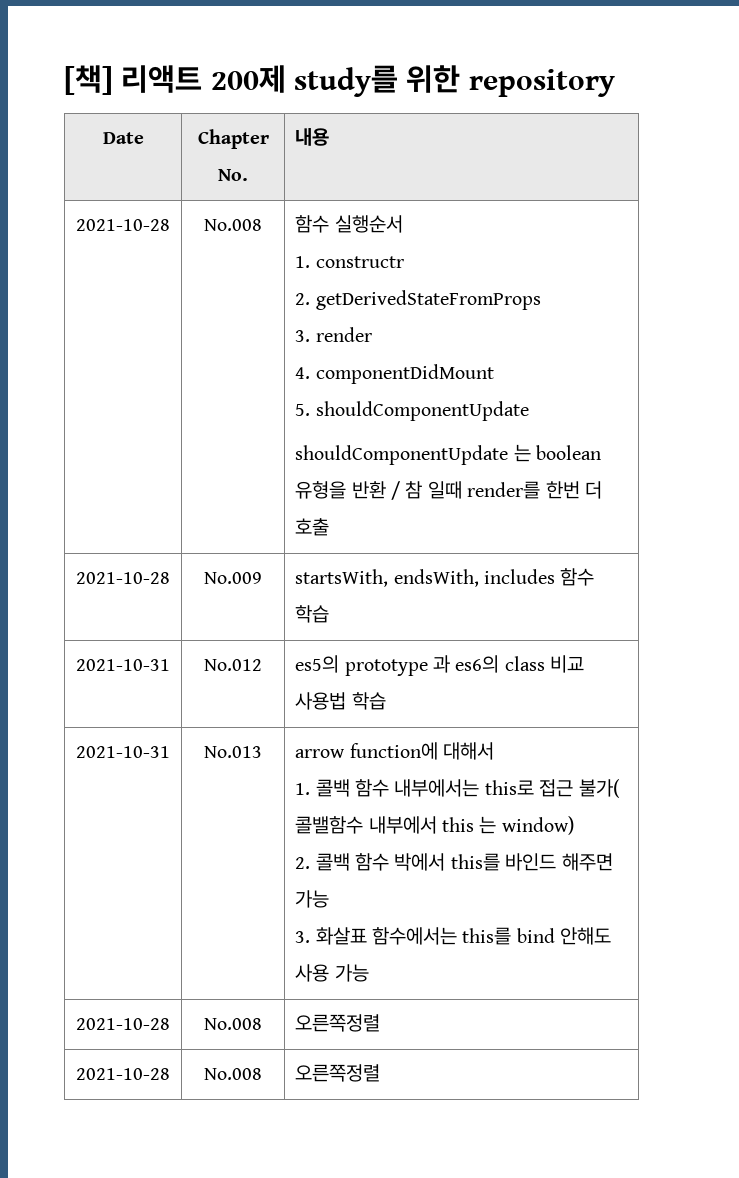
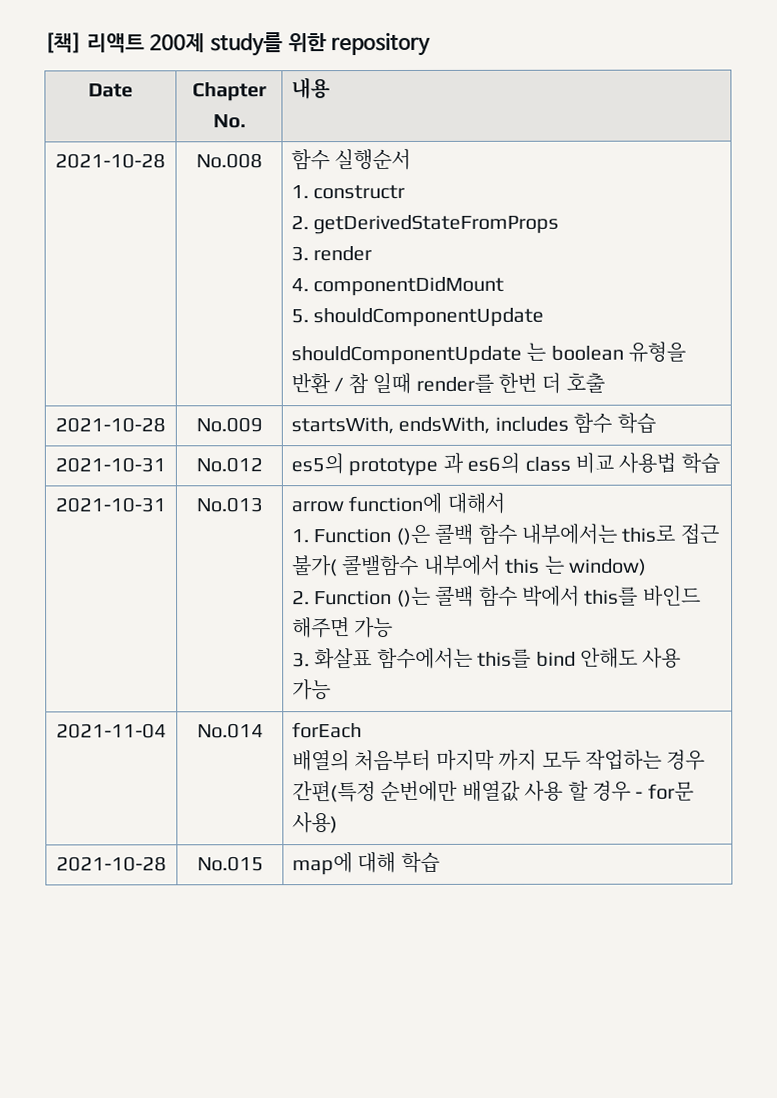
(311, 789) none -> [313,524,430,545] Function ()은
(311, 863) none -> [314,586,431,607] Function ()는
[76,1018,170,1030] [204,1018,262,1030] [295,1014,381,1032] [76,1068,170,1080] [204,1068,262,1080] [295,1064,381,1082] 2021-10-28 | No.008 | 오른쪽정렬 // 2021-10-28 | No.008 | 오른쪽정렬 -> [56,723,167,739] [196,723,264,739] [292,722,363,739] [292,749,706,772] [292,780,694,803] [292,812,339,834] [56,856,167,872] [196,856,264,872] [292,851,440,876] 2021-11-04 | No.014 | forEach // 배열의 처음부터 마지막 까지 모두 작업하는 경우 간편(특정 순번에만 배열값 사용 할 경우 - for문 사용) // 2021-10-28 | No.015 | map에 대해 학습

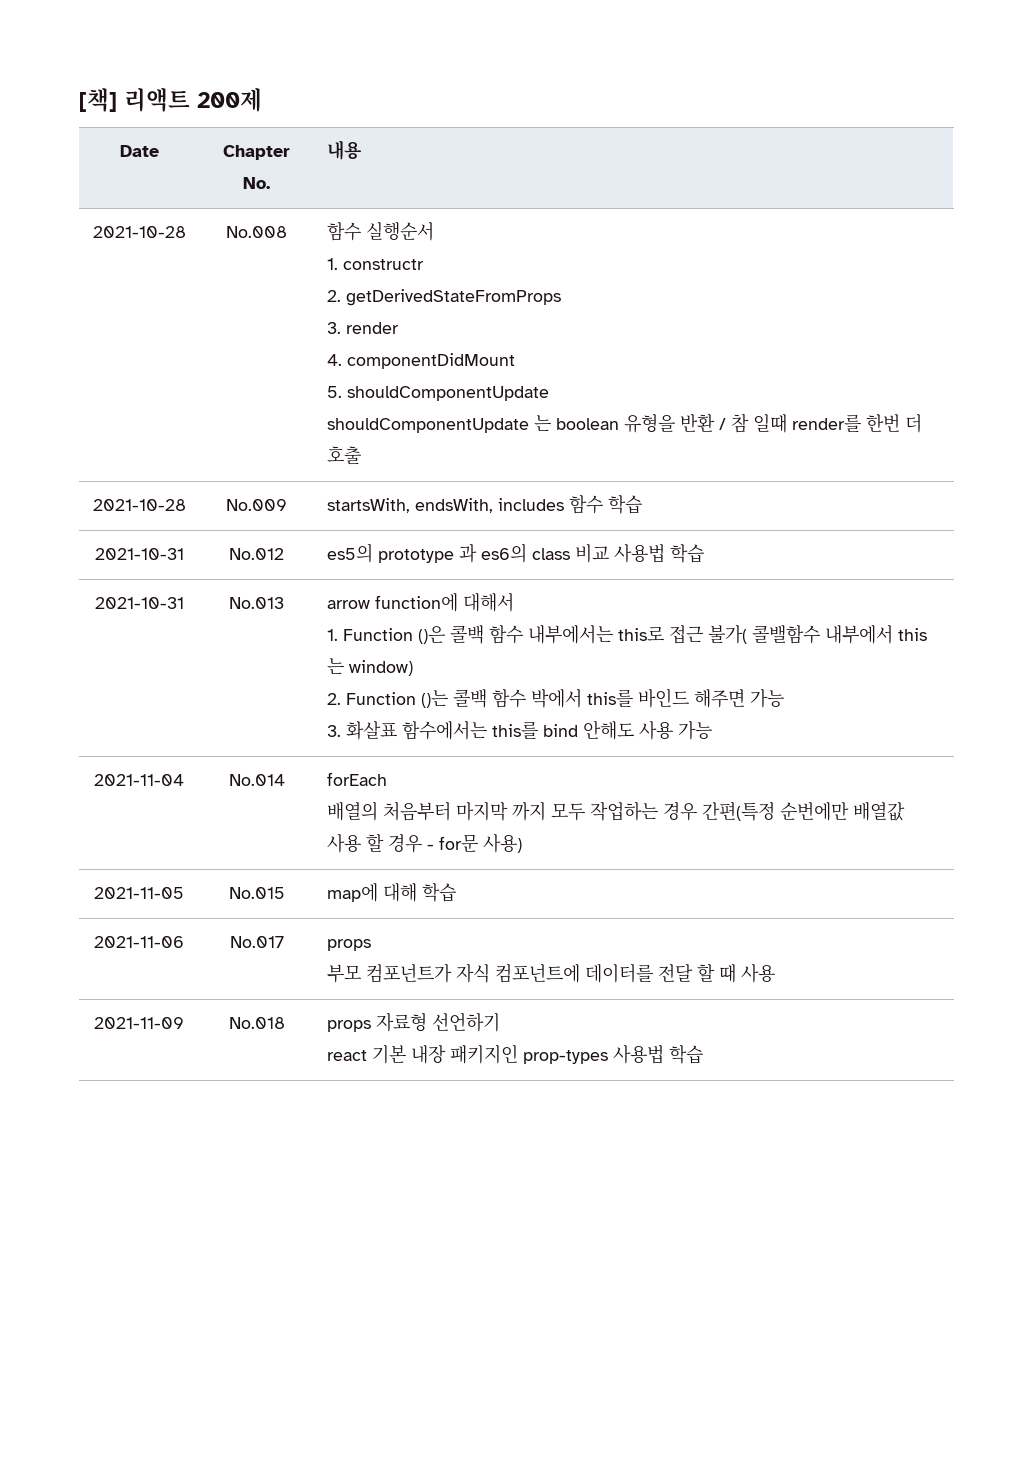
[210,32,432,57] study를 위한 repository -> (262, 100) none
[56,856,167,872] 2021-10-28 -> [94,887,184,899] 2021-11-05
(440, 862) none -> [94,936,184,948] [229,936,284,948] [326,939,371,951] [326,963,775,983] [94,1017,184,1029] [228,1017,285,1029] [326,1012,500,1032] [326,1044,703,1064] // 2021-11-06 | No.017 | props // 부모 컴포넌트가 자식 컴포넌트에 데이터를 전달 할 때 사용 // 2021-11-09 | No.018 | props 자료형 선언하기 // react 기본 내장 패키지인 prop-types 사용법 학습

